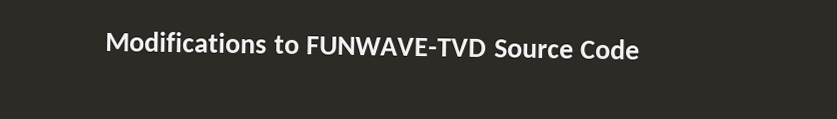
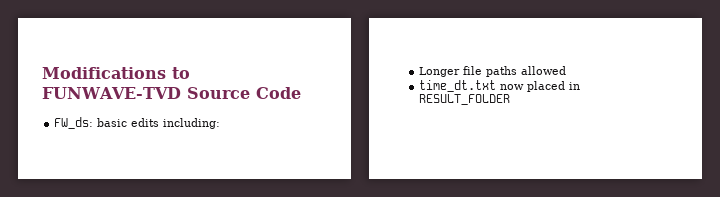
(641, 49) none -> [54,117,221,129] [418,66,566,77] [418,80,580,92] [418,94,510,105] // FW_ds: basic edits including: // Longer file paths allowed // time_dt.txt now placed in RESULT_FOLDER

